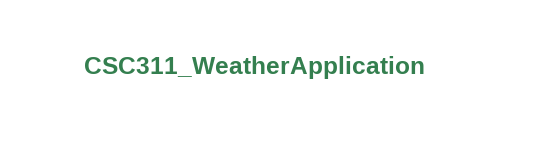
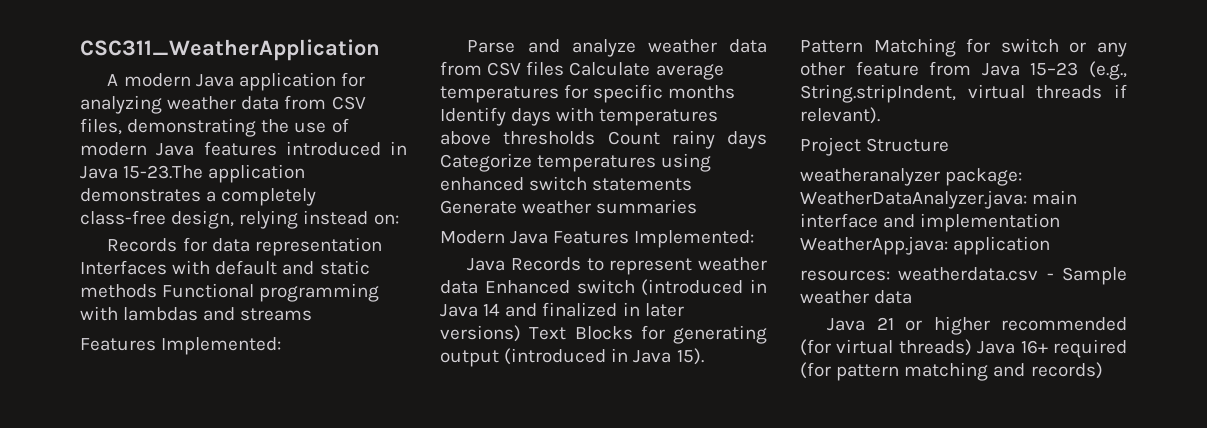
(425, 67) none -> [107,72,365,91] [80,95,366,114] [80,118,349,137] [80,141,407,156] [80,164,306,183] [80,188,317,206] [80,210,399,229] [107,237,382,256] [80,260,370,275] [80,283,380,302] [80,306,313,321] [80,337,282,355] [467,39,767,57] [440,61,724,80] [440,84,736,103] [440,107,719,126] [440,130,767,149] [440,153,712,172] [440,176,693,191] [440,199,698,214] [440,230,755,248] [467,257,767,275] [440,279,767,296] [440,302,684,317] [440,325,767,344] [440,348,704,367] [800,38,1127,57] [800,61,1127,80] [800,84,1127,103] [800,107,880,124] [800,137,950,156] [800,168,1023,186] [800,190,1078,209] [800,213,1061,232] [800,236,1051,255] [800,267,1127,285] [800,290,913,304] [827,316,1127,335] [800,339,1127,358] [800,362,1103,381] // A modern Java application for analyzing weather data from CSV files, demonstrating the use of modern Java features introduced in Java 15-23.The application demonstrates a completely class-free design, relying instead on: // Records for data representation Interfaces with default and static methods Functional programming with lambdas and streams // Features Implemented: // Parse and analyze weather data from CSV files Calculate average temperatures for specific months Identify days with temperatures above thresholds Count rainy days Categorize temperatures using enhanced switch statements Generate weather summaries // Modern Java Features Implemented: // Java Records to represent weather data Enhanced switch (introduced in Java 14 and finalized in later versions) Text Blocks for generating output (introduced in Java 15). Pattern Matching for switch or any other feature from Java 15–23 (e.g., String.stripIndent, virtual threads if relevant). // Project Structure // weatheranalyzer package: WeatherDataAnalyzer.java: main interface and implementation WeatherApp.java: application // resources: weatherdata.csv - Sample weather data // Java 21 or higher recommended (for virtual threads) Java 16+ required (for pattern matching and records)

